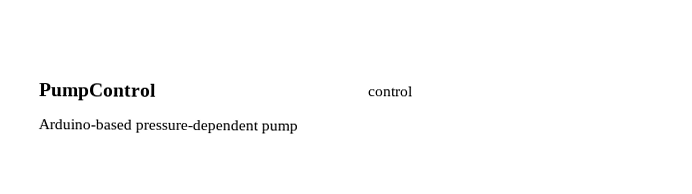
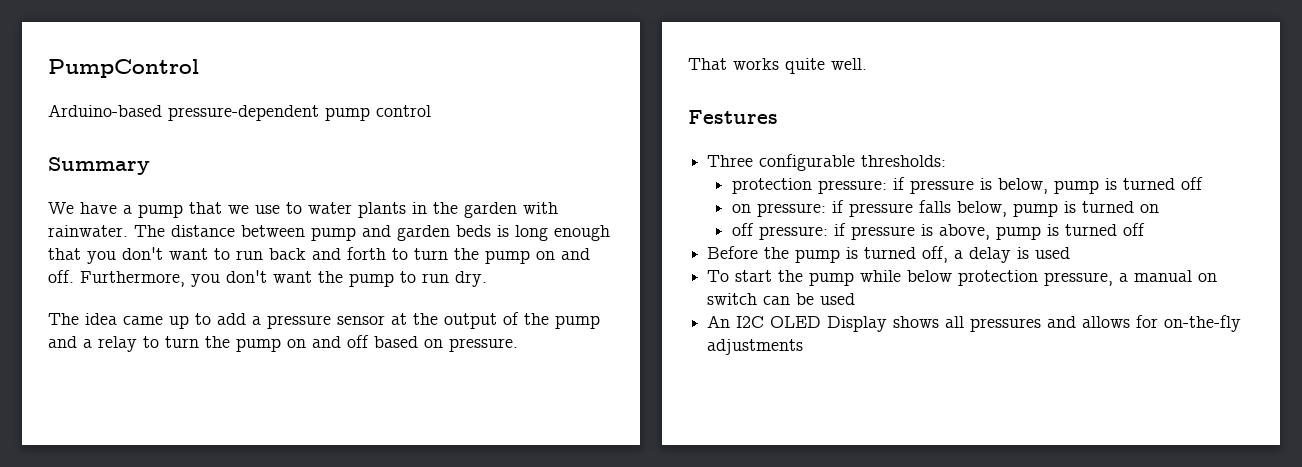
(413, 91) none -> [48,157,150,175] [48,202,558,218] [48,225,610,241] [48,247,590,264] [48,270,487,287] [48,312,600,329] [48,335,518,352] [688,58,867,74] [688,110,778,124] [707,154,947,171] [731,177,1203,194] [731,200,1159,217] [731,223,1145,240] [707,246,1071,263] [707,270,1218,286] [707,293,856,305] [707,315,1242,332] [707,339,804,355] // Summary // We have a pump that we use to water plants in the garden with rainwater. The distance between pump and garden beds is long enough that you don't want to run back and forth to turn the pump on and off. Furthermore, you don't want the pump to run dry. // The idea came up to add a pressure sensor at the output of the pump and a relay to turn the pump on and off based on pressure. // That works quite well. // Festures // Three configurable thresholds: // protection pressure: if pressure is below, pump is turned off // on pressure: if pressure falls below, pump is turned on // off pressure: if pressure is above, pump is turned off // Before the pump is turned off, a delay is used // To start the pump while below protection pressure, a manual on switch can be used // An I2C OLED Display shows all pressures and allows for on-the-fly adjustments

